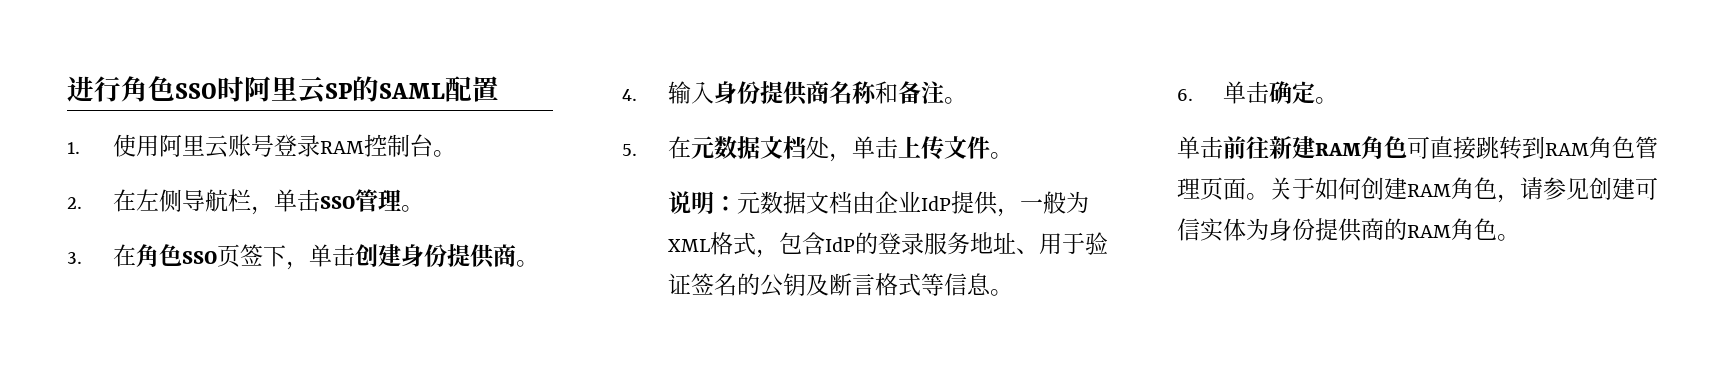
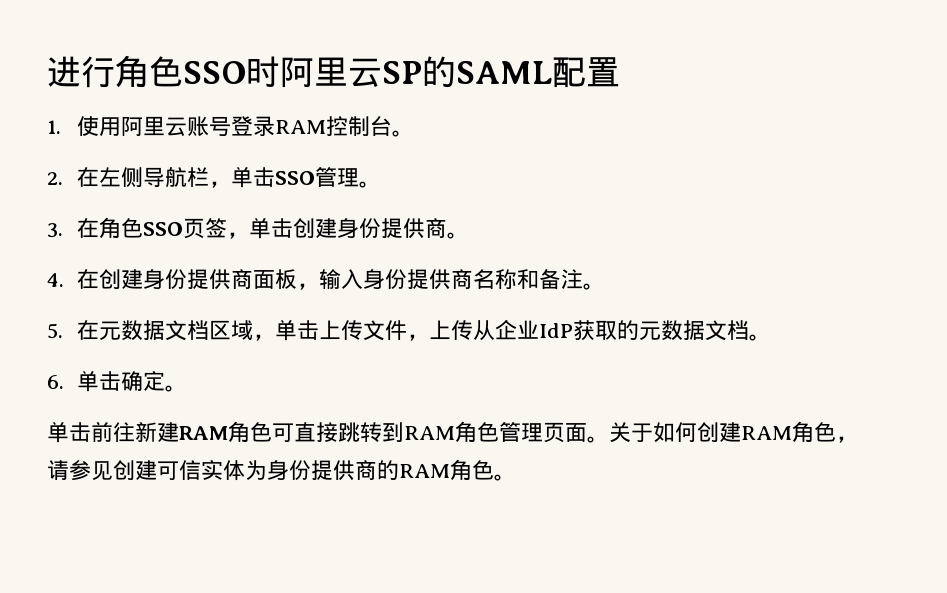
[262,245,286,267] 下 -> (227, 228) none
(637, 95) none -> [76,269,319,290] 在创建身份提供商面板，
[805,136,829,159] 处 -> [208,320,253,341] 区域
[989,152,1013,159] [667,191,1089,217] [667,232,1108,258] [667,273,991,297] 。 // 说明：元数据文档由企业IdP提供，一般为XML格式，包含IdP的登录服务地址、用于验证签名的公钥及断言格式等信息 -> [406,320,749,341] ，上传从企业IdP获取的元数据文档

